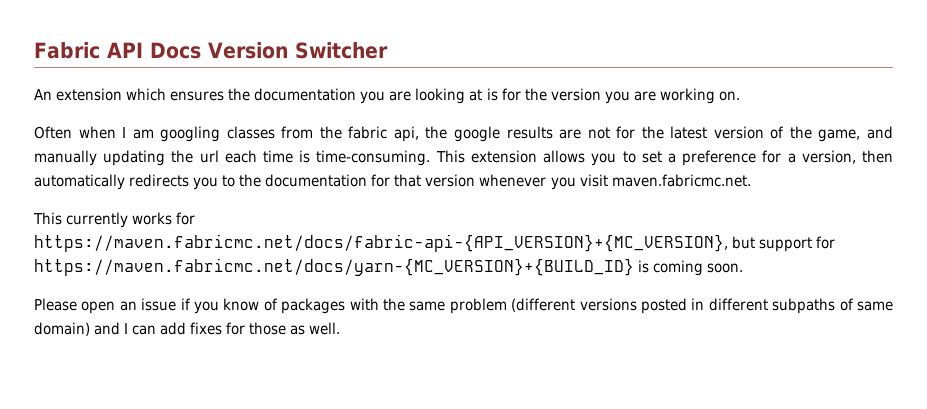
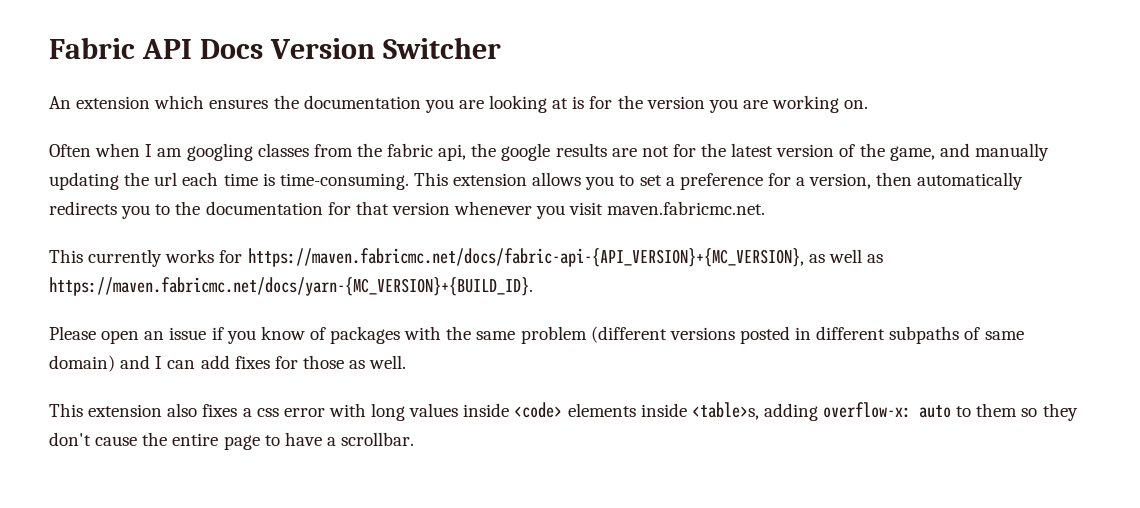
[732,236,836,252] [34,258,744,276] but support for https://maven.fabricmc.net/docs/yarn-{MC_VERSION}+{BUILD_ID} is coming soon. -> [808,249,883,263] [49,277,533,296] as well as https://maven.fabricmc.net/docs/yarn-{MC_VERSION}+{BUILD_ID}.
(341, 328) none -> [49,402,1078,421] [49,432,415,450] // This extension also fixes a css error with long values inside <code> elements inside <table>s, adding overflow-x: auto to them so they don't cause the entire page to have a scrollbar.

